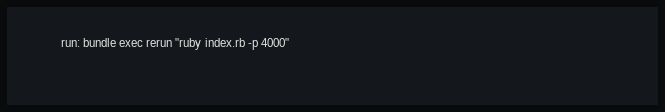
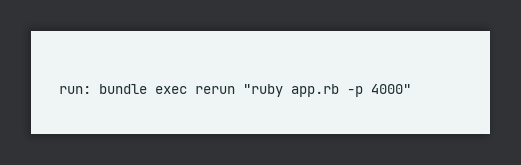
[204,38,245,47] index.rb -> [291,84,339,97] app.rb

